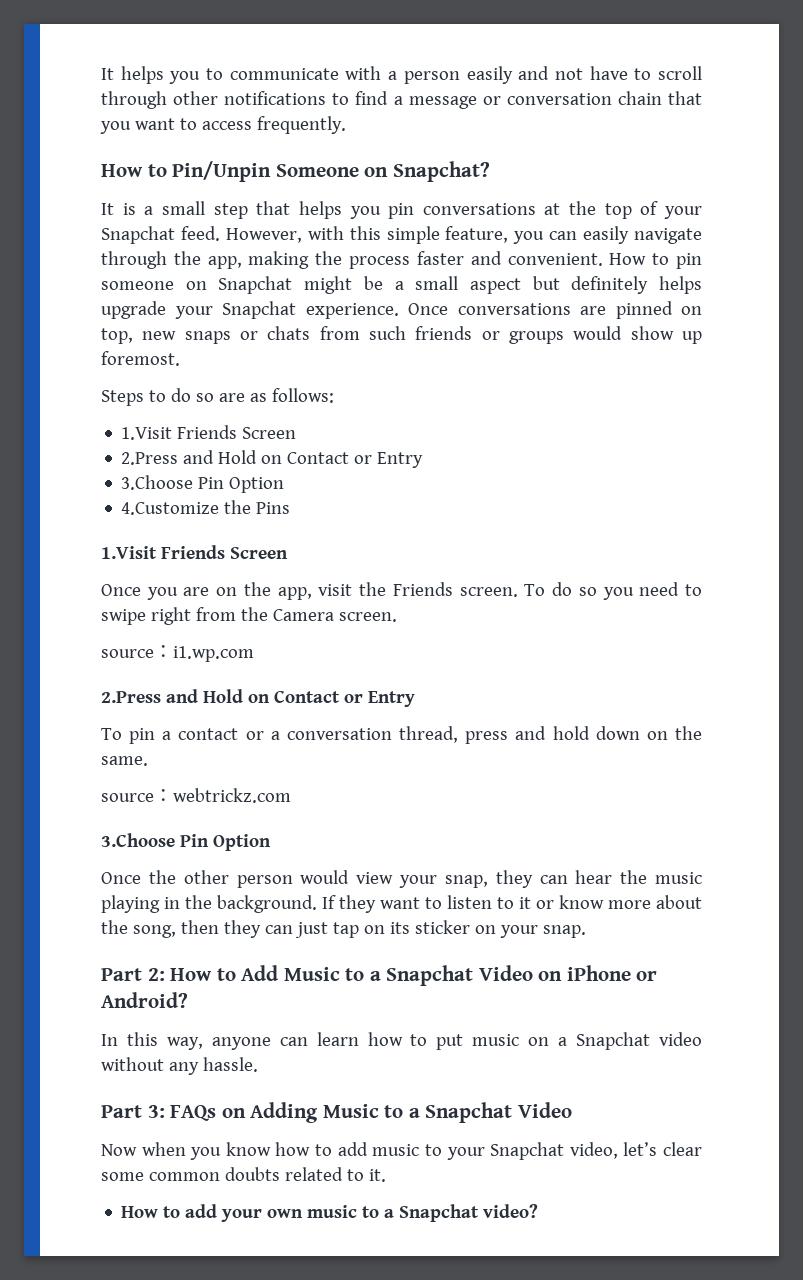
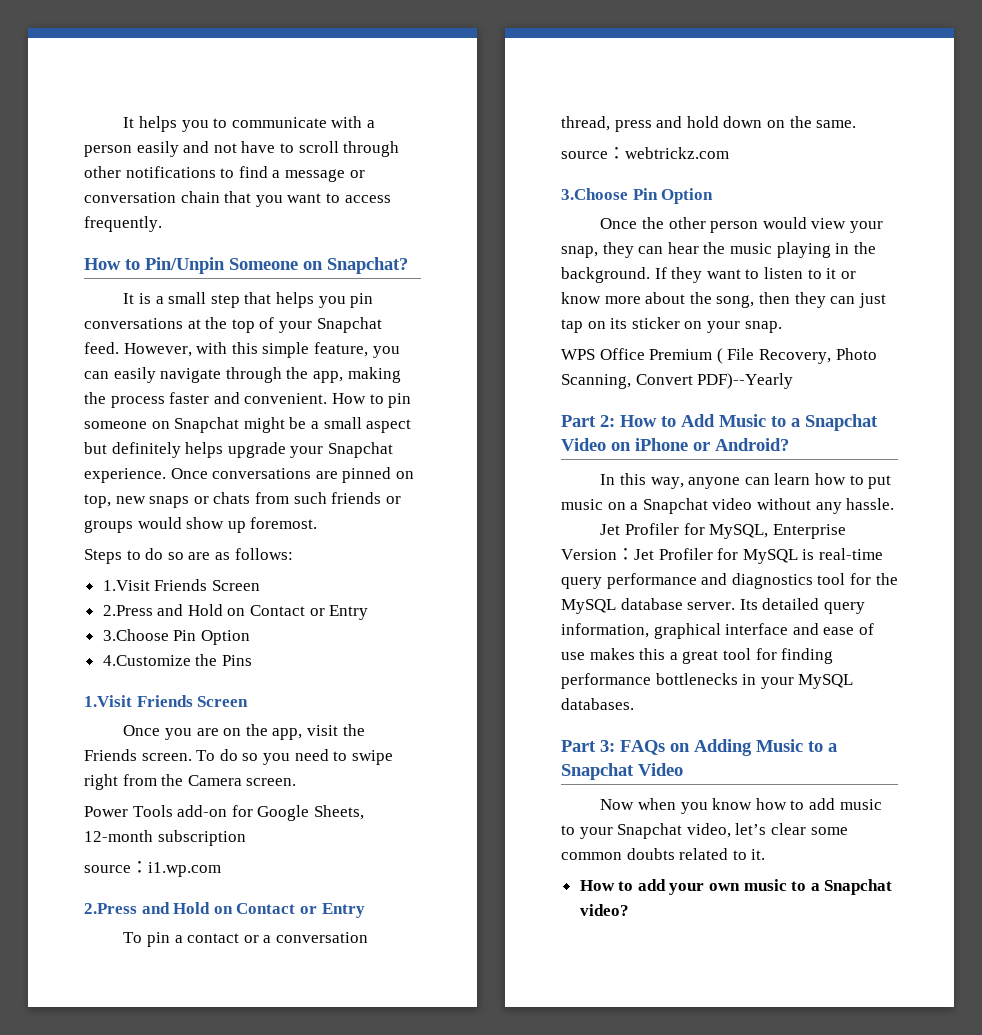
(397, 617) none -> [84,805,364,821] [84,830,246,846] // Power Tools add-on for Google Sheets, 12-month subscription
(586, 931) none -> [561,348,877,364] [561,373,794,389] // WPS Office Premium ( File Recovery, Photo Scanning, Convert PDF)--Yearly
(258, 1064) none -> [600,523,846,539] [561,548,883,564] [561,573,898,589] [561,598,865,614] [561,623,874,639] [561,648,834,664] [561,673,854,689] [561,698,634,710] // Jet Profiler for MySQL, Enterprise Version：Jet Profiler for MySQL is real-time query performance and diagnostics tool for the MySQL database server. Its detailed query information, graphical interface and ease of use makes this a great tool for finding performance bottlenecks in your MySQL databases.

